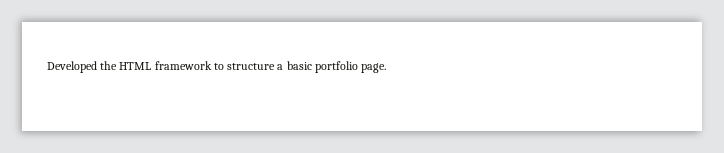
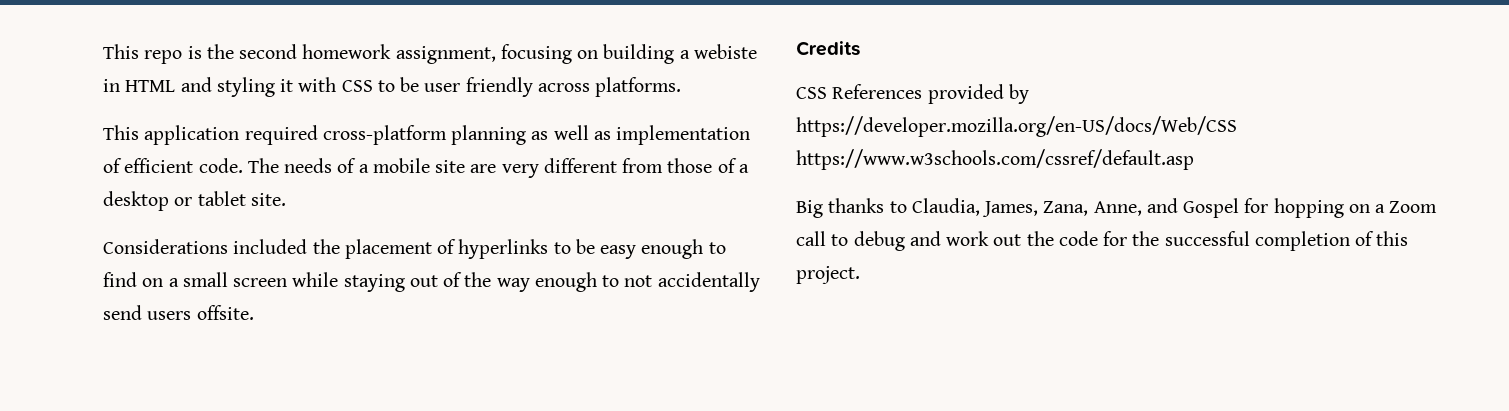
[47,61,387,73] Developed the HTML framework to structure a basic portfolio page. -> [103,44,757,64] [103,77,682,97] [103,125,751,145] [103,158,749,178] [103,191,286,211] [103,239,726,259] [103,272,760,292] [103,305,254,320] [796,41,860,56] [796,84,1029,104] [796,116,1237,137] [796,149,1194,170] [796,198,1438,218] [796,231,1409,251] [796,266,860,284] This repo is the second homework assignment, focusing on building a webiste in HTML and styling it with CSS to be user friendly across platforms. // This application required cross-platform planning as well as implementation of efficient code. The needs of a mobile site are very different from those of a desktop or tablet site. // Considerations included the placement of hyperlinks to be easy enough to find on a small screen while staying out of the way enough to not accidentally send users offsite. // Credits // CSS References provided by https://developer.mozilla.org/en-US/docs/Web/CSS https://www.w3schools.com/cssref/default.asp // Big thanks to Claudia, James, Zana, Anne, and Gospel for hopping on a Zoom call to debug and work out the code for the successful completion of this project.

